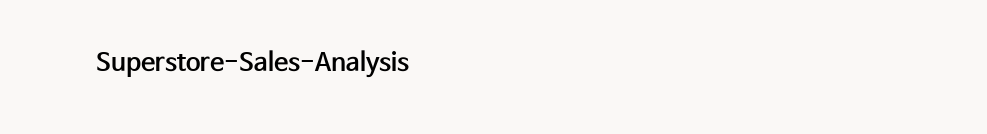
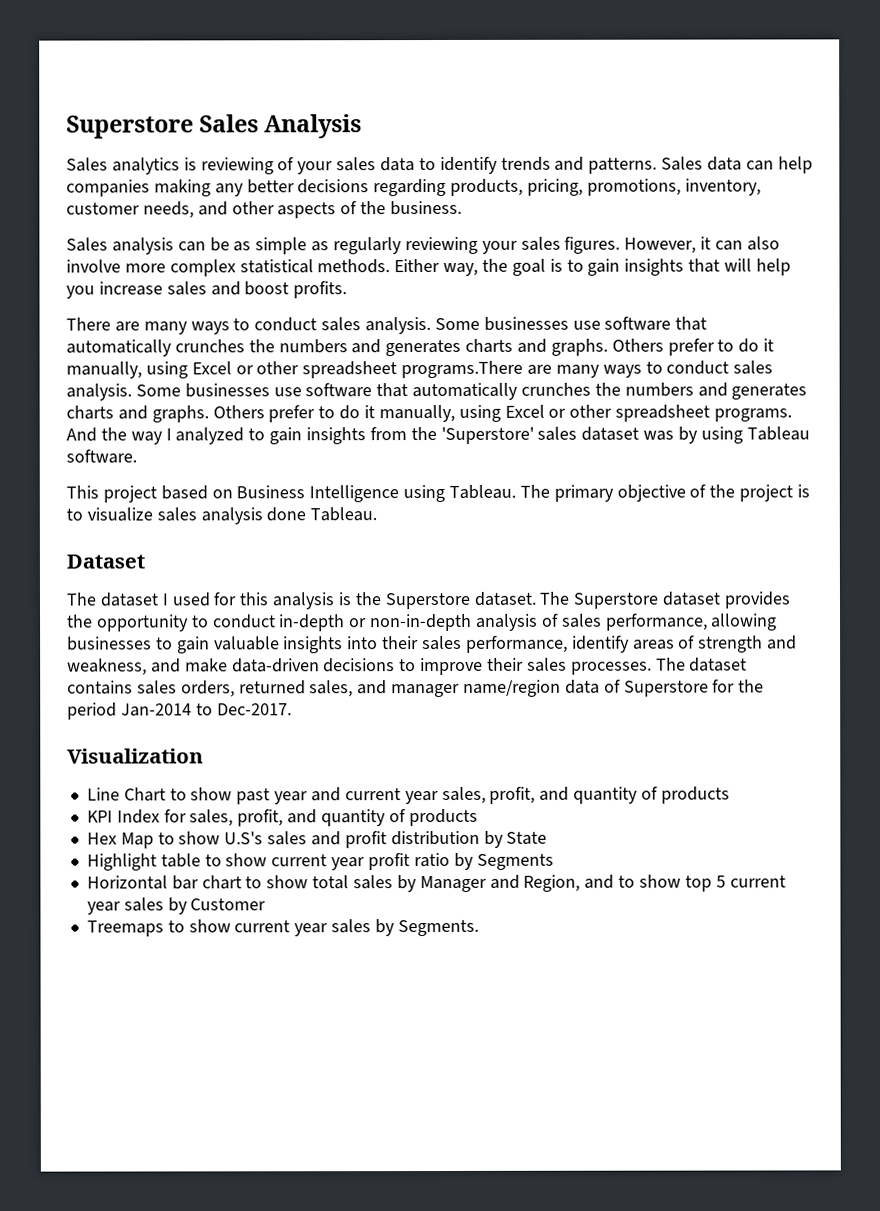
[96,50,409,78] Superstore-Sales-Analysis -> [66,114,363,139] [66,156,813,175] [66,178,761,197] [66,200,463,219] [66,236,780,255] [66,258,791,277] [66,281,348,299] [66,316,708,335] [66,338,775,357] [66,360,774,379] [66,382,808,401] [66,404,793,423] [66,426,810,445] [66,449,137,464] [66,484,811,503] [66,507,378,525] [66,554,145,569] [66,591,792,610] [67,613,778,632] [67,635,798,654] [67,657,748,676] [67,679,765,698] [67,702,292,720] [67,748,204,764] [86,786,730,805] [86,808,478,827] [86,830,548,849] [86,852,554,871] [86,874,786,893] [86,897,267,915] [86,919,479,937] Superstore Sales Analysis // Sales analytics is reviewing of your sales data to identify trends and patterns. Sales data can help companies making any better decisions regarding products, pricing, promotions, inventory, customer needs, and other aspects of the business. // Sales analysis can be as simple as regularly reviewing your sales figures. However, it can also involve more complex statistical methods. Either way, the goal is to gain insights that will help you increase sales and boost profits. // There are many ways to conduct sales analysis. Some businesses use software that automatically crunches the numbers and generates charts and graphs. Others prefer to do it manually, using Excel or other spreadsheet programs.There are many ways to conduct sales analysis. Some businesses use software that automatically crunches the numbers and generates charts and graphs. Others prefer to do it manually, using Excel or other spreadsheet programs. And the way I analyzed to gain insights from the 'Superstore' sales dataset was by using Tableau software. // This project based on Business Intelligence using Tableau. The primary objective of the project is to visualize sales analysis done Tableau. // Dataset // The dataset I used for this analysis is the Superstore dataset. The Superstore dataset provides the opportunity to conduct in-depth or non-in-depth analysis of sales performance, allowing businesses to gain valuable insights into their sales performance, identify areas of strength and weakness, and make data-driven decisions to improve their sales processes. The dataset contains sales orders, returned sales, and manager name/region data of Superstore for the period Jan-2014 to Dec-2017. // Visualization // Line Chart to show past year and current year sales, profit, and quantity of products // KPI Index for sales, profit, and quantity of products // Hex Map to show U.S's sales and profit distribution by State // Highlight table to show current year profit ratio by Segments // Horizontal bar chart to show total sales by Manager and Region, and to show top 5 current year sales by Customer // Treemaps to show current year sales by Segments.

